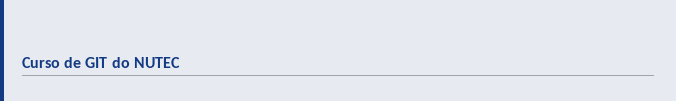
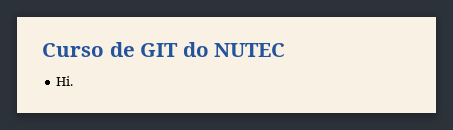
(180, 62) none -> [56,76,74,86] // Hi.

